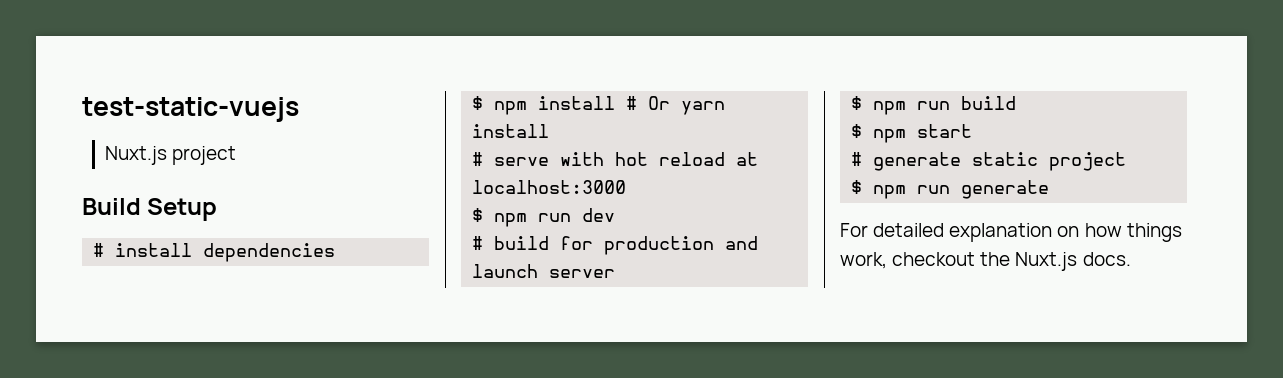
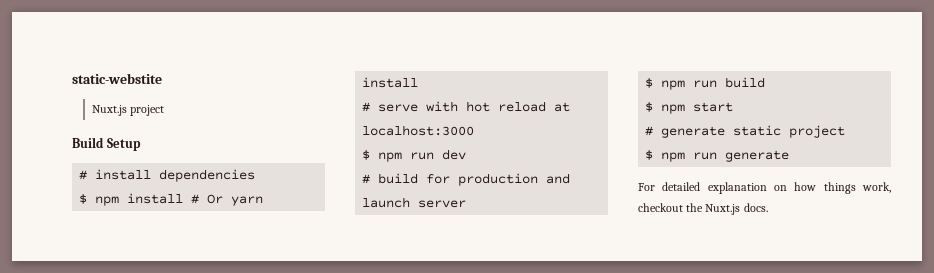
[82,97,299,122] test-static-vuejs -> [72,73,162,84] static-webstite

